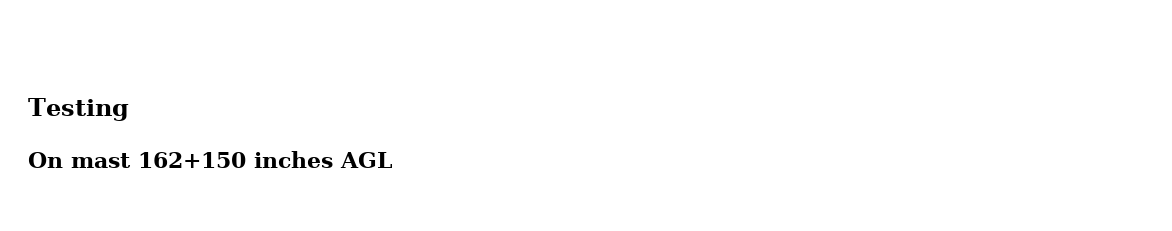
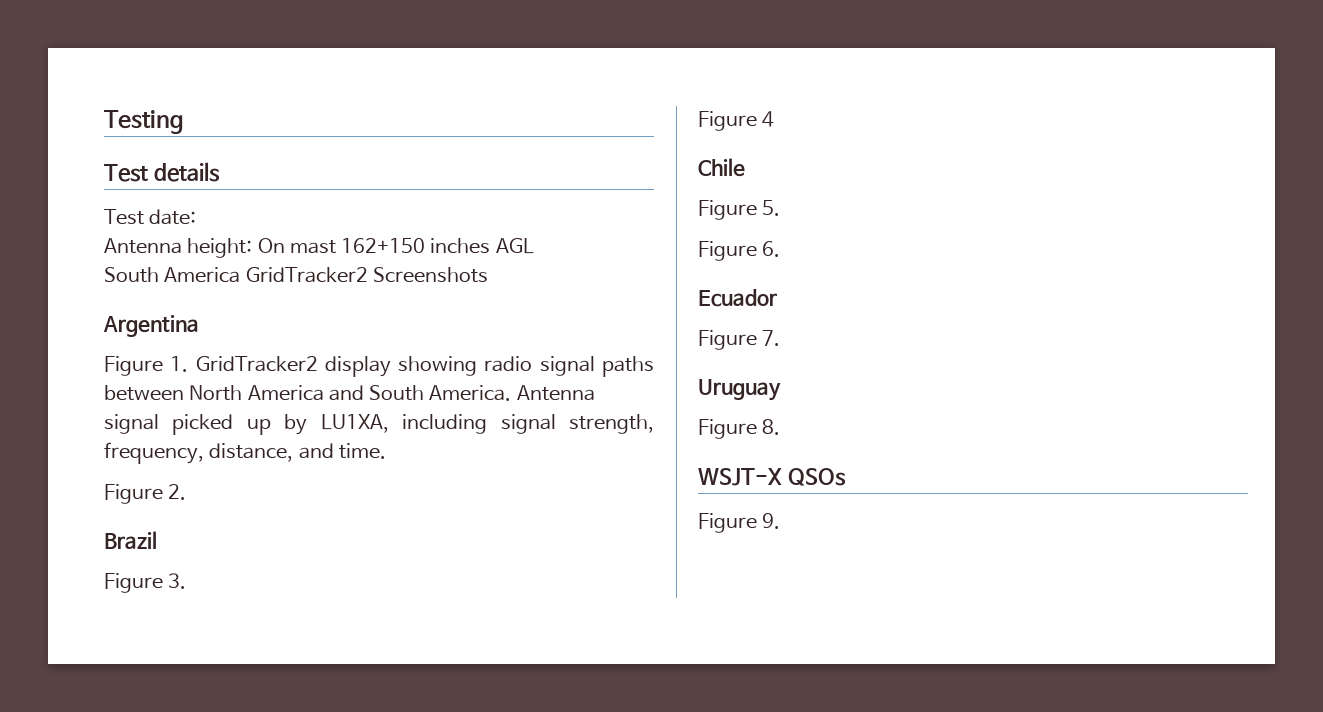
(129, 109) none -> [104,162,220,182] [104,209,197,225] [104,238,253,258] Test details // Test date: // Antenna height:
(392, 160) none -> [104,267,488,283] [103,315,199,337] [104,356,654,377] [104,385,595,401] [104,414,654,435] [104,442,386,464] [104,484,187,504] [104,531,157,549] [104,573,187,593] [698,111,775,131] [698,158,745,177] [698,200,781,220] [698,241,781,261] [698,289,777,307] [698,330,781,350] [698,379,781,401] [698,419,781,439] [698,468,846,486] [698,513,781,533] // South America GridTracker2 Screenshots // Argentina // Figure 1. GridTracker2 display showing radio signal paths between North America and South America. Antenna signal picked up by LU1XA, including signal strength, frequency, distance, and time. // Figure 2. // Brazil // Figure 3. // Figure 4 // Chile // Figure 5. // Figure 6. // Ecuador // Figure 7. // Uruguay // Figure 8. // WSJT-X QSOs // Figure 9.

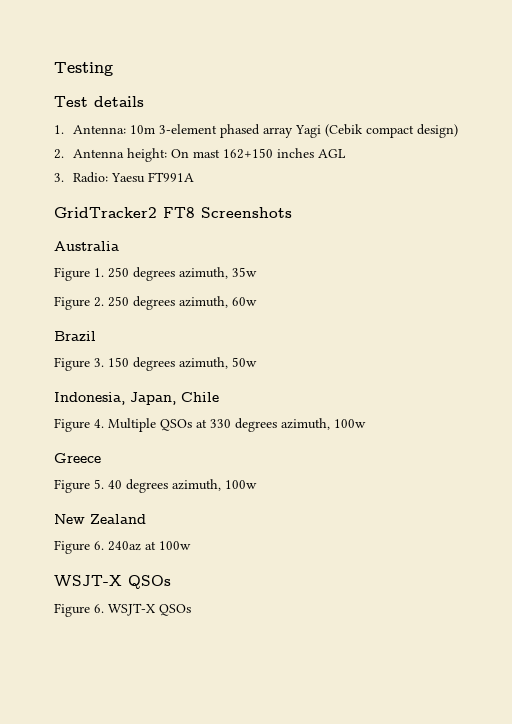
[104,209,197,225] Test date: // -> [54,124,458,138] [54,149,64,159] 1. Antenna: 10m 3-element phased array Yagi (Cebik compact design) // 2.
[104,267,368,283] South America GridTracker2 -> [54,172,194,183] [54,207,195,218] 3. Radio: Yaesu FT991A // GridTracker2 FT8
[103,315,199,337] Argentina -> [54,241,119,251] Australia
[195,356,654,377] [104,385,595,401] [104,414,654,435] [104,442,386,464] [104,484,187,504] [104,531,157,549] [104,573,187,593] [698,111,775,131] [698,158,745,177] [698,200,781,220] [698,241,781,261] [698,289,777,307] [698,330,781,350] [698,379,781,401] [698,419,781,439] GridTracker2 display showing radio signal paths between North America and South America. Antenna signal picked up by LU1XA, including signal strength, frequency, distance, and time. // Figure 2. // Brazil // Figure 3. // Figure 4 // Chile // Figure 5. // Figure 6. // Ecuador // Figure 7. // Uruguay // Figure 8. -> [108,267,257,281] [54,296,257,310] [54,331,96,341] [54,357,257,371] [54,392,219,405] [54,418,366,432] [54,453,101,463] [54,479,257,493] [54,514,146,524] [54,540,191,554] 250 degrees azimuth, 35w // Figure 2. 250 degrees azimuth, 60w // Brazil // Figure 3. 150 degrees azimuth, 50w // Indonesia, Japan, Chile // Figure 4. Multiple QSOs at 330 degrees azimuth, 100w // Greece // Figure 5. 40 degrees azimuth, 100w // New Zealand // Figure 6. 240az at 100w
[762,513,781,529] 9. -> [94,603,191,616] 6. WSJT-X QSOs

